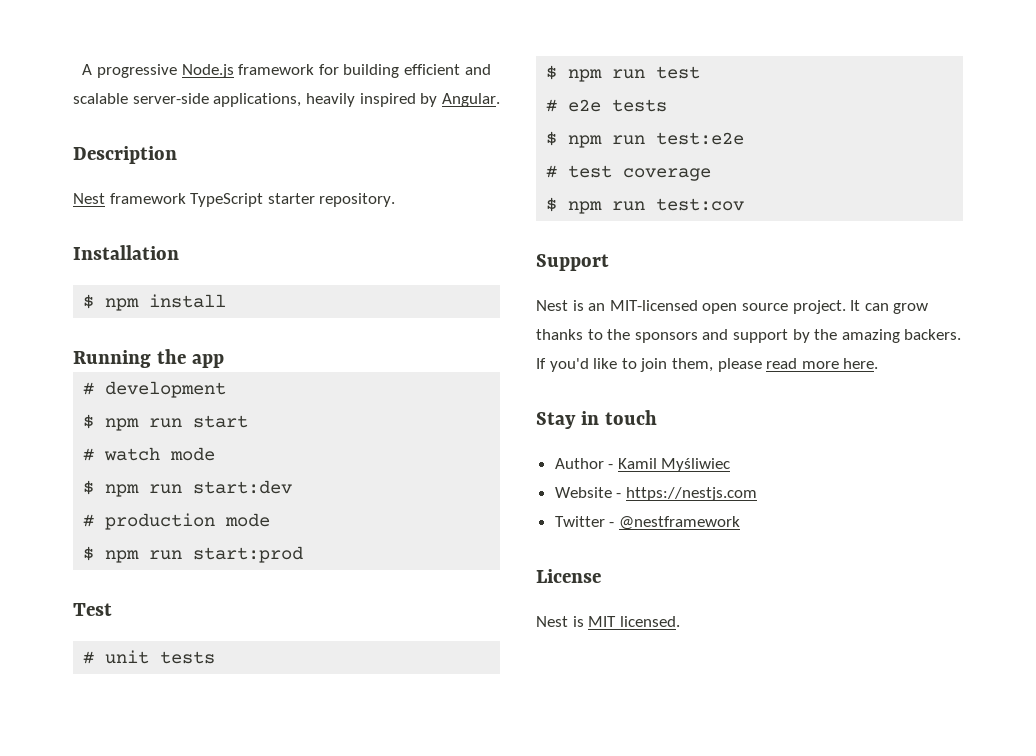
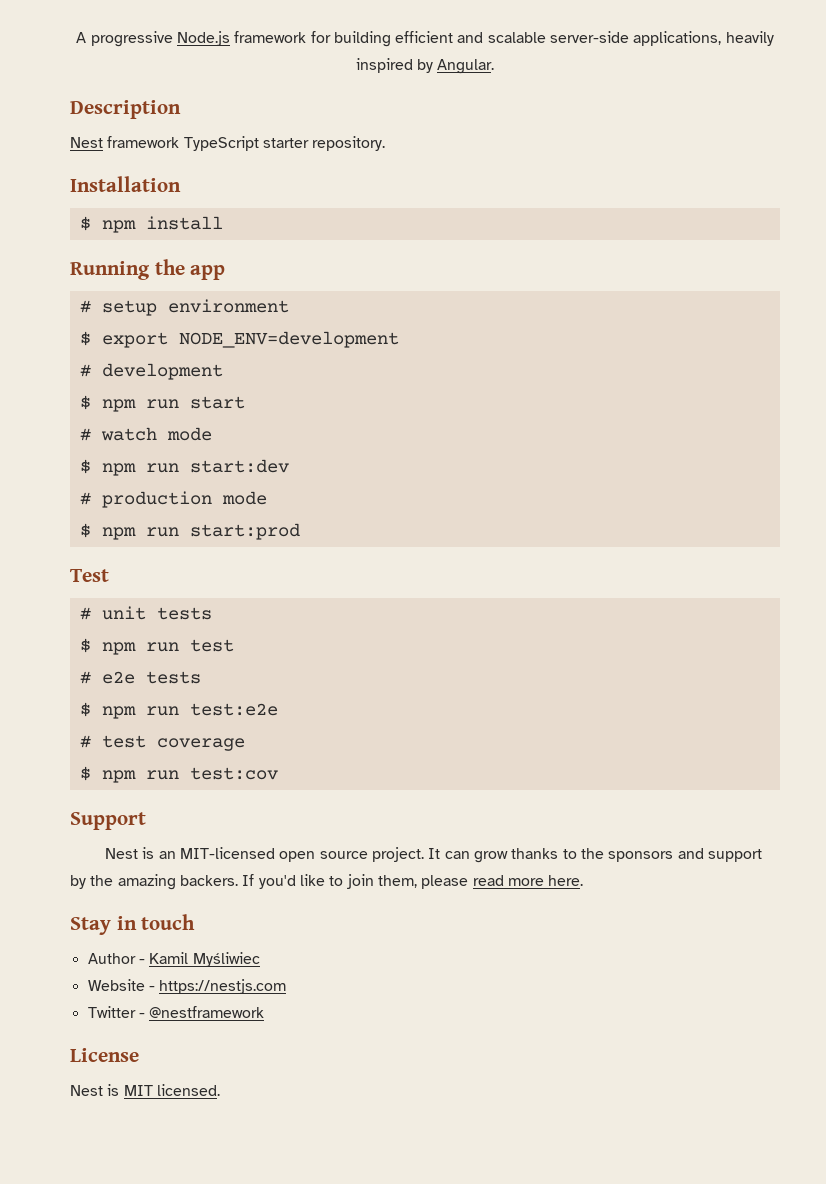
(224, 361) none -> [79,299,289,316] [79,331,399,348] // # setup environment // $ export NODE_ENV=development

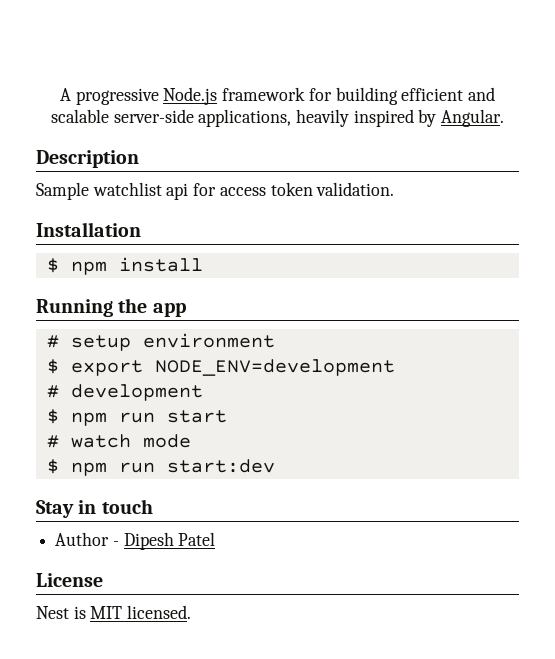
[70,136,386,151] Nest framework TypeScript starter repository. -> [36,182,395,200] Sample watchlist api for access token validation.
[79,491,267,508] [79,523,300,540] [70,569,109,582] [79,606,212,620] [79,638,234,655] [79,671,201,684] [79,702,278,719] [79,735,245,751] [79,766,278,783] [70,812,146,830] [105,847,762,863] [70,874,584,890] // # production mode // $ npm run start:prod // Test // # unit tests // $ npm run test // # e2e tests // $ npm run test:e2e // # test coverage // $ npm run test:cov // Support // Nest is an MIT-licensed open source project. It can grow thanks to the sponsors and support by the amazing backers. If you'd like to join them, please read more here. -> (275, 466) none
[149,952,260,967] [87,979,287,994] [87,1006,265,1018] Kamil Myśliwiec // Website - https://nestjs.com // Twitter - @nestframework -> [123,532,216,550] Dipesh Patel

